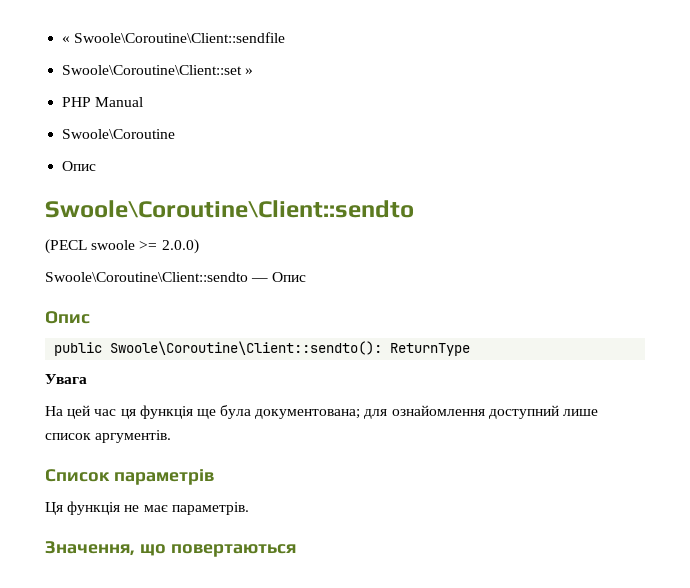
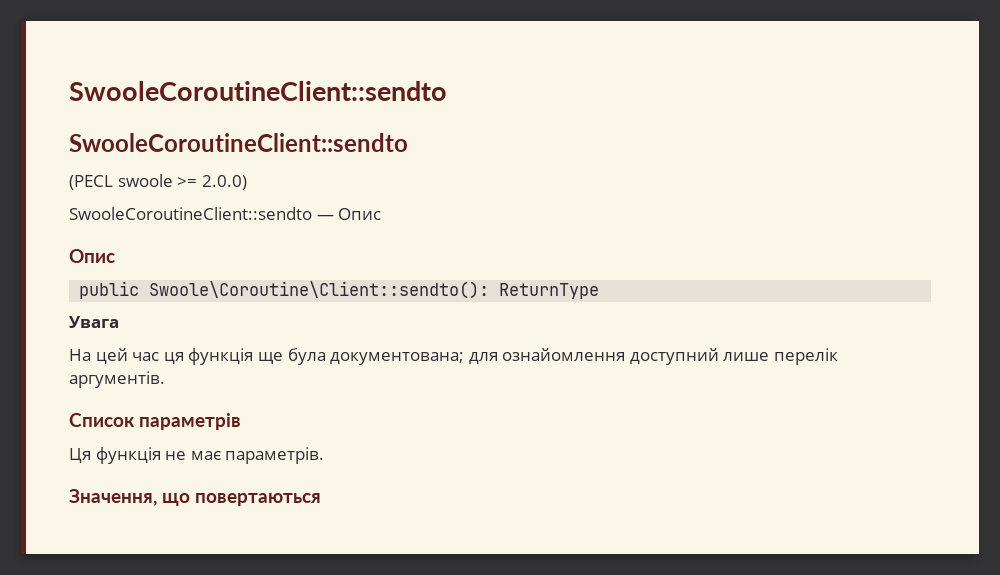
[62,32,286,43] [62,65,254,75] [62,97,144,107] [62,129,176,139] [62,161,97,171] [45,200,414,218] « Swoole\Coroutine\Client::sendfile // Swoole\Coroutine\Client::set » // PHP Manual // Swoole\Coroutine // Опис // Swoole\Coroutine\Client::sendto -> [69,81,447,101] [69,133,408,152] SwooleCoroutineClient::sendto // SwooleCoroutineClient::sendto
[45,272,248,282] Swoole\Coroutine\Client::sendto -> [69,207,312,220] SwooleCoroutineClient::sendto
[45,433,91,440] список -> [774,348,839,365] перелік

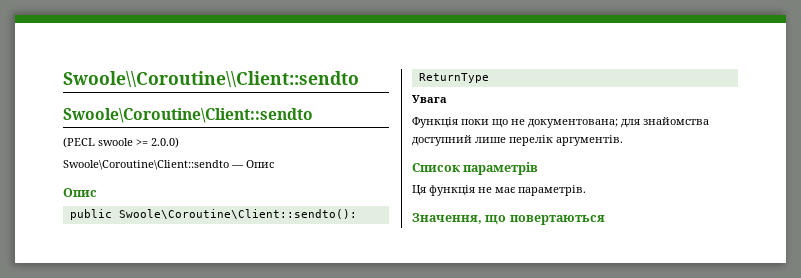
[69,81,447,101] [69,133,408,152] SwooleCoroutineClient::sendto // SwooleCoroutineClient::sendto -> [63,71,359,87] [63,108,313,123] Swoole\\Coroutine\\Client::sendto // Swoole\Coroutine\Client::sendto
[69,207,312,220] SwooleCoroutineClient::sendto -> [63,160,229,170] Swoole\Coroutine\Client::sendto
[69,348,326,365] На цей час ця функція ще була -> [412,117,525,128] Функція поки що не
[502,348,626,361] ознайомлення -> [643,117,709,125] знайомства

